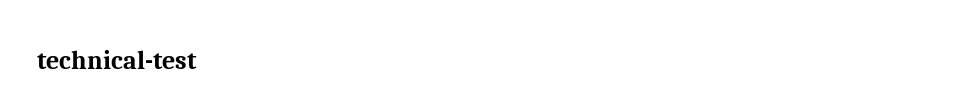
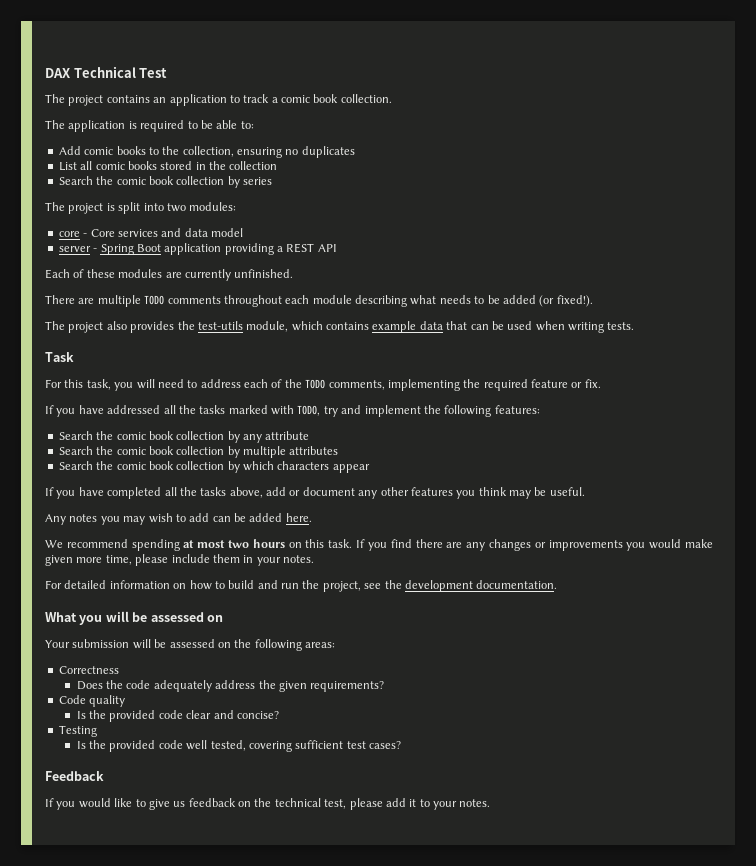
[37,50,197,69] technical-test -> [45,66,168,78] [45,94,392,106] [45,120,254,132] [58,146,355,158] [58,161,278,171] [58,176,272,188] [45,202,237,214] [58,228,243,237] [58,243,337,255] [45,269,294,281] [45,295,593,307] [45,321,635,333] [45,352,74,362] [45,379,601,391] [45,405,540,417] [58,431,310,443] [58,446,339,458] [58,461,370,473] [45,487,585,499] [45,513,312,525] [45,539,713,551] [45,554,314,566] [45,580,558,592] [45,611,223,625] [45,639,335,651] [58,666,119,674] [76,680,385,692] [58,695,126,707] [76,710,279,722] [58,725,97,737] [76,740,402,752] [45,771,104,781] [45,798,491,810] DAX Technical Test // The project contains an application to track a comic book collection. // The application is required to be able to: // Add comic books to the collection, ensuring no duplicates // List all comic books stored in the collection // Search the comic book collection by series // The project is split into two modules: // core - Core services and data model // server - Spring Boot application providing a REST API // Each of these modules are currently unfinished. // There are multiple TODO comments throughout each module describing what needs to be added (or fixed!). // The project also provides the test-utils module, which contains example data that can be used when writing tests. // Task // For this task, you will need to address each of the TODO comments, implementing the required feature or fix. // If you have addressed all the tasks marked with TODO, try and implement the following features: // Search the comic book collection by any attribute // Search the comic book collection by multiple attributes // Search the comic book collection by which characters appear // If you have completed all the tasks above, add or document any other features you think may be useful. // Any notes you may wish to add can be added here. // We recommend spending at most two hours on this task. If you find there are any changes or improvements you would make given more time, please include them in your notes. // For detailed information on how to build and run the project, see the development documentation. // What you will be assessed on // Your submission will be assessed on the following areas: // Correctness // Does the code adequately address the given requirements? // Code quality // Is the provided code clear and concise? // Testing // Is the provided code well tested, covering sufficient test cases? // Feedback // If you would like to give us feedback on the technical test, please add it to your notes.

